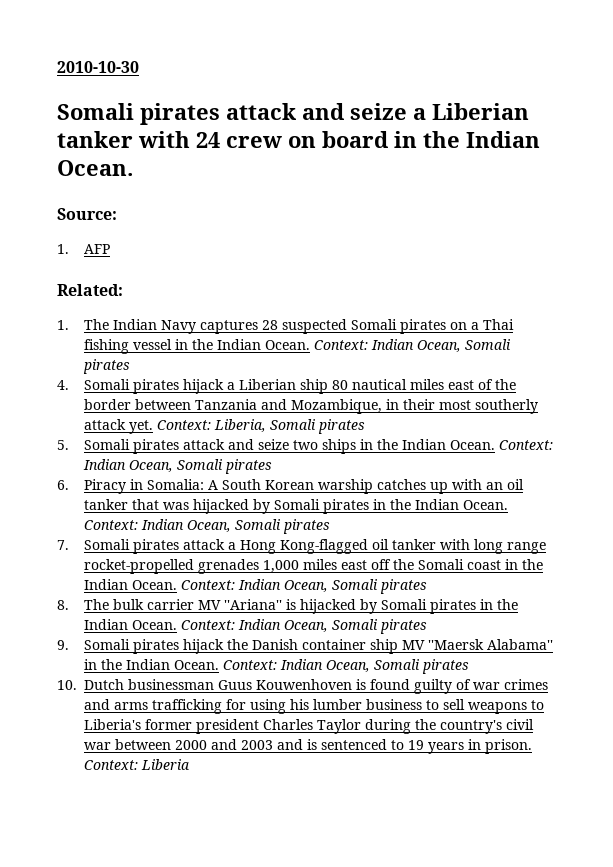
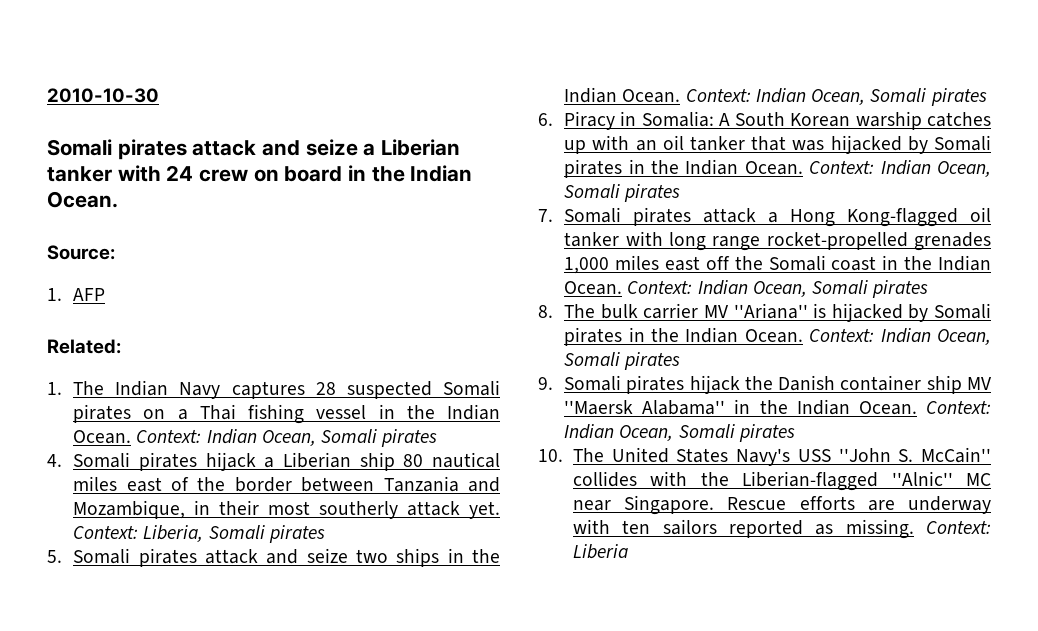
[84,679,548,694] [84,699,544,714] [84,719,534,734] [84,739,532,754] Dutch businessman Guus Kouwenhoven is found guilty of war crimes and arms trafficking for using his lumber business to sell weapons to Liberia's former president Charles Taylor during the country's civil war between 2000 and 2003 and is sentenced to 19 years in prison. -> [572,447,991,466] [572,471,991,491] [572,495,991,515] [572,519,914,539] The United States Navy's USS ''John S. McCain'' collides with the Liberian-flagged ''Alnic'' MC near Singapore. Rescue efforts are underway with ten sailors reported as missing.

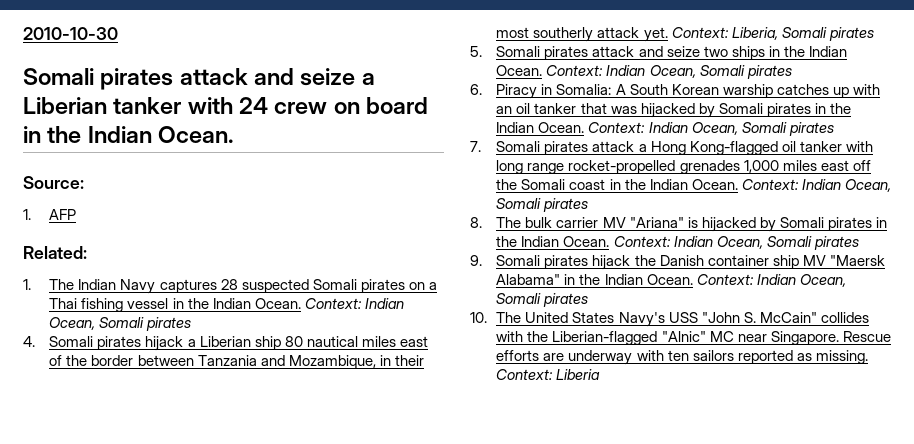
[733,303,808,319] ''Ariana'' -> [629,217,684,228] "Ariana"
[564,400,726,415] ''Maersk Alabama'' -> [829,255,885,266] [496,274,561,285] "Maersk Alabama"
[838,447,991,463] ''John S. McCain'' -> [701,312,817,323] "John S. McCain"
[891,471,953,486] ''Alnic'' -> [661,331,706,342] "Alnic"

